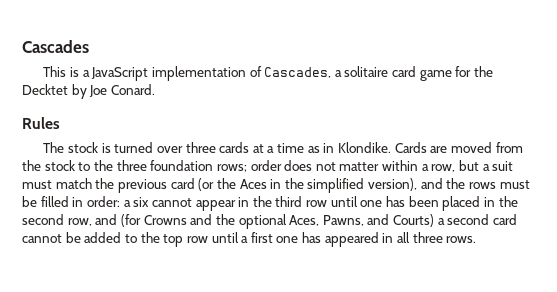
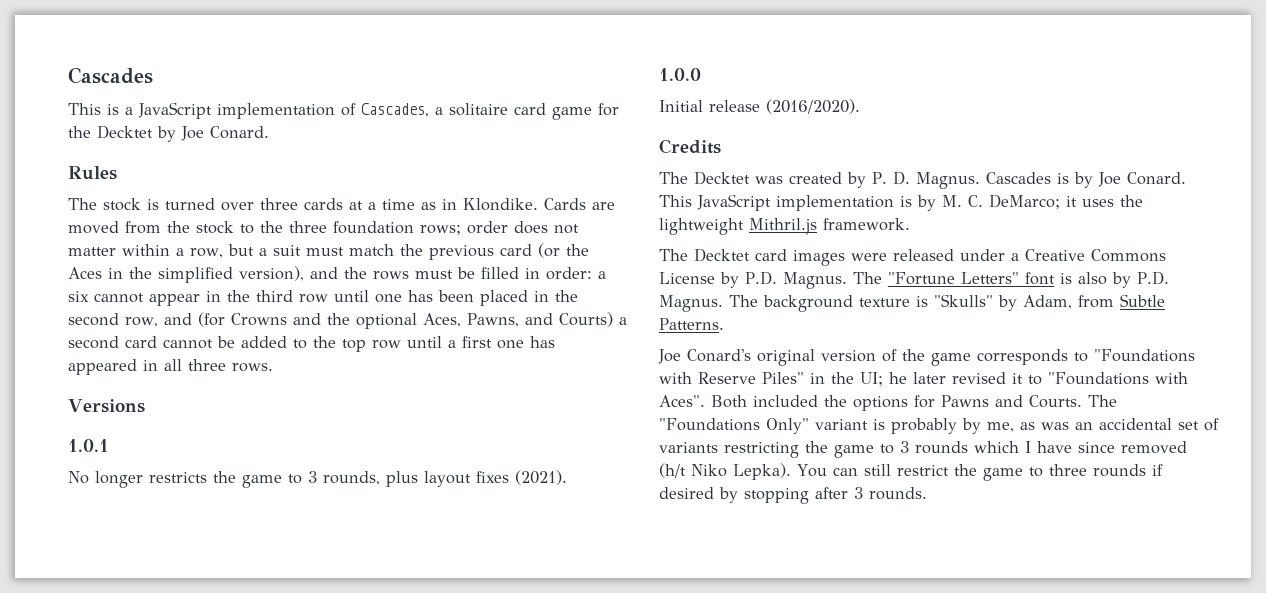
(477, 239) none -> [68,399,145,413] [68,439,109,452] [68,470,567,488] [659,68,701,81] [659,99,860,114] [659,139,721,154] [659,171,1186,189] [659,194,1143,211] [659,218,910,235] [659,248,1166,266] [659,271,1169,289] [659,294,1165,312] [659,318,724,330] [658,349,1195,366] [659,372,1188,386] [659,395,1117,411] [659,418,1219,434] [659,441,1187,458] [659,463,1163,481] [659,487,927,504] // Versions // 1.0.1 // No longer restricts the game to 3 rounds, plus layout fixes (2021). // 1.0.0 // Initial release (2016/2020). // Credits // The Decktet was created by P. D. Magnus. Cascades is by Joe Conard. This JavaScript implementation is by M. C. DeMarco; it uses the lightweight Mithril.js framework. // The Decktet card images were released under a Creative Commons License by P.D. Magnus. The "Fortune Letters" font is also by P.D. Magnus. The background texture is "Skulls" by Adam, from Subtle Patterns. // Joe Conard's original version of the game corresponds to "Foundations with Reserve Piles" in the UI; he later revised it to "Foundations with Aces". Both included the options for Pawns and Courts. The "Foundations Only" variant is probably by me, as was an accidental set of variants restricting the game to 3 rounds which I have since removed (h/t Niko Lepka). You can still restrict the game to three rounds if desired by stopping after 3 rounds.

